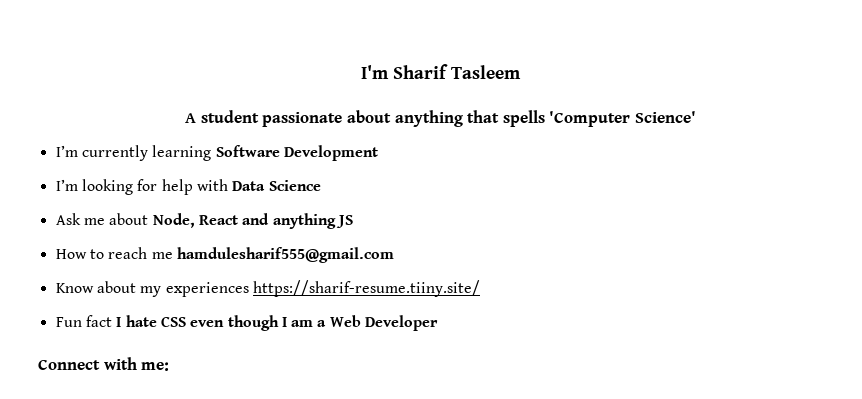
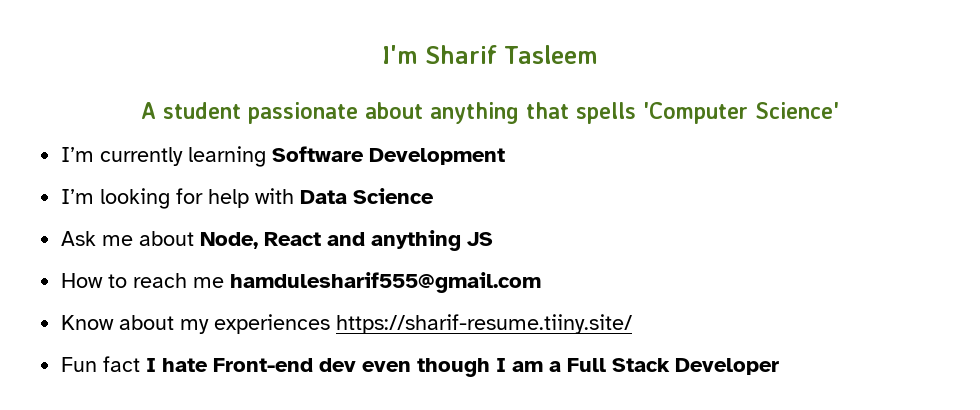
[160,316,186,327] CSS -> [213,358,357,372] Front-end dev
[329,315,361,327] Web -> [567,358,671,372] Full Stack
[38,357,170,371] // Connect with me: -> (780, 366) none

